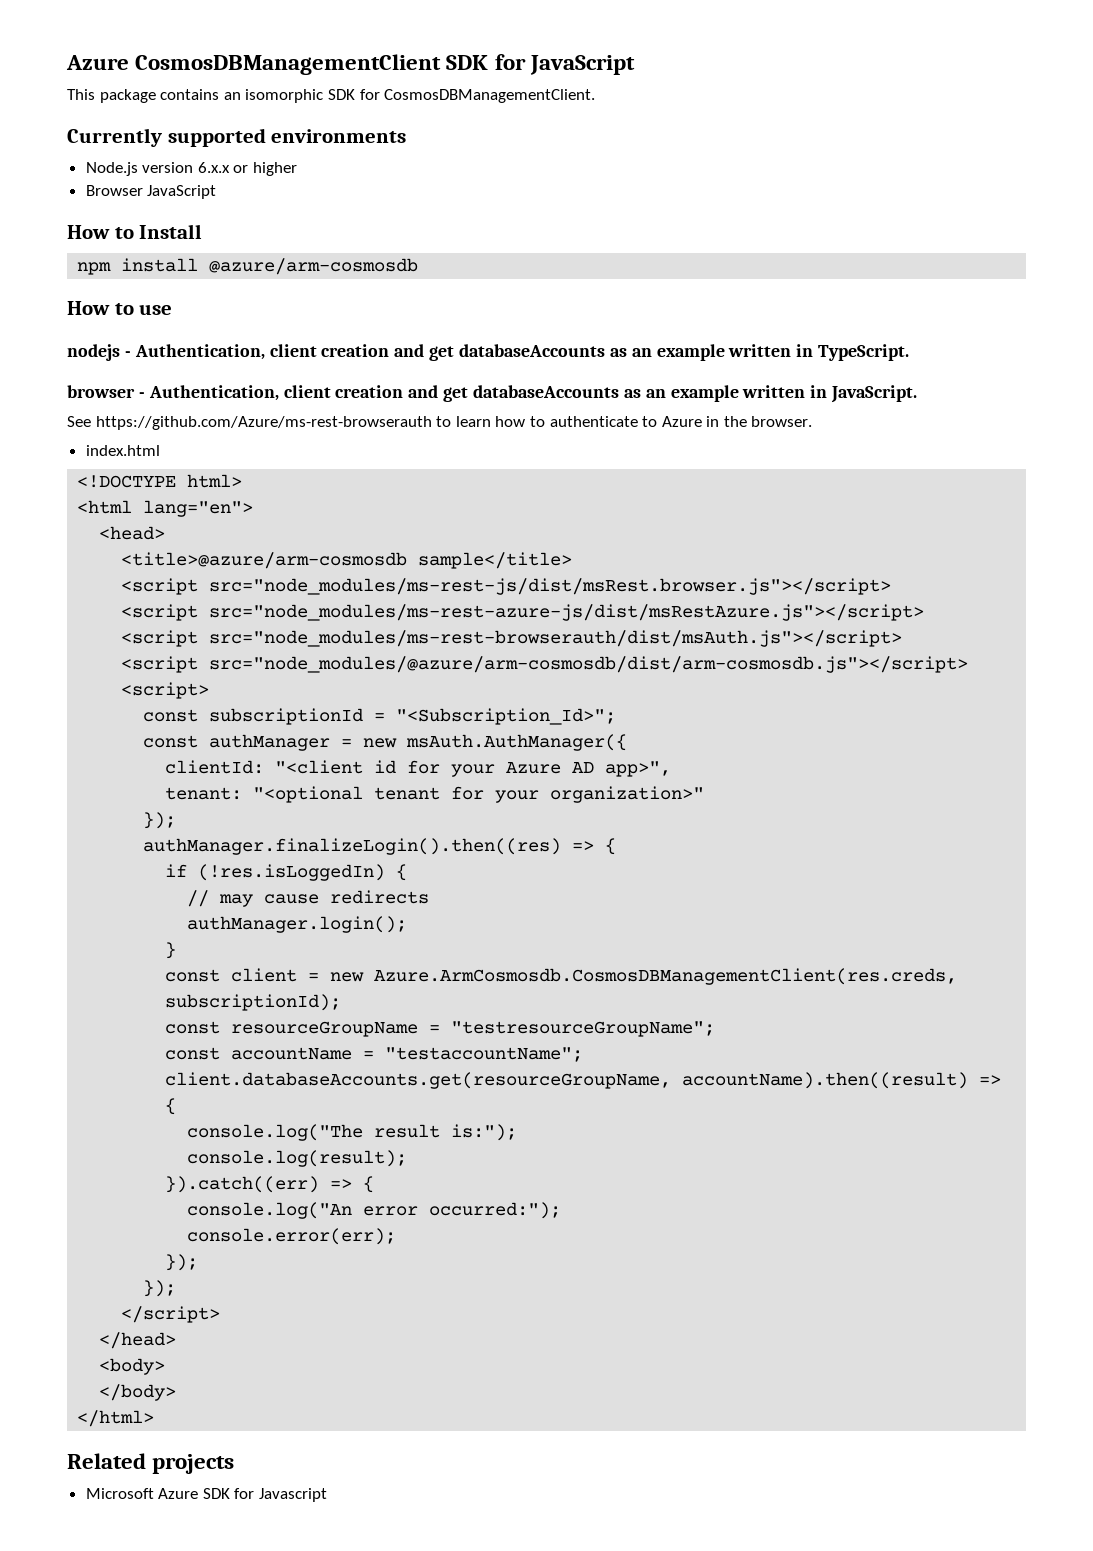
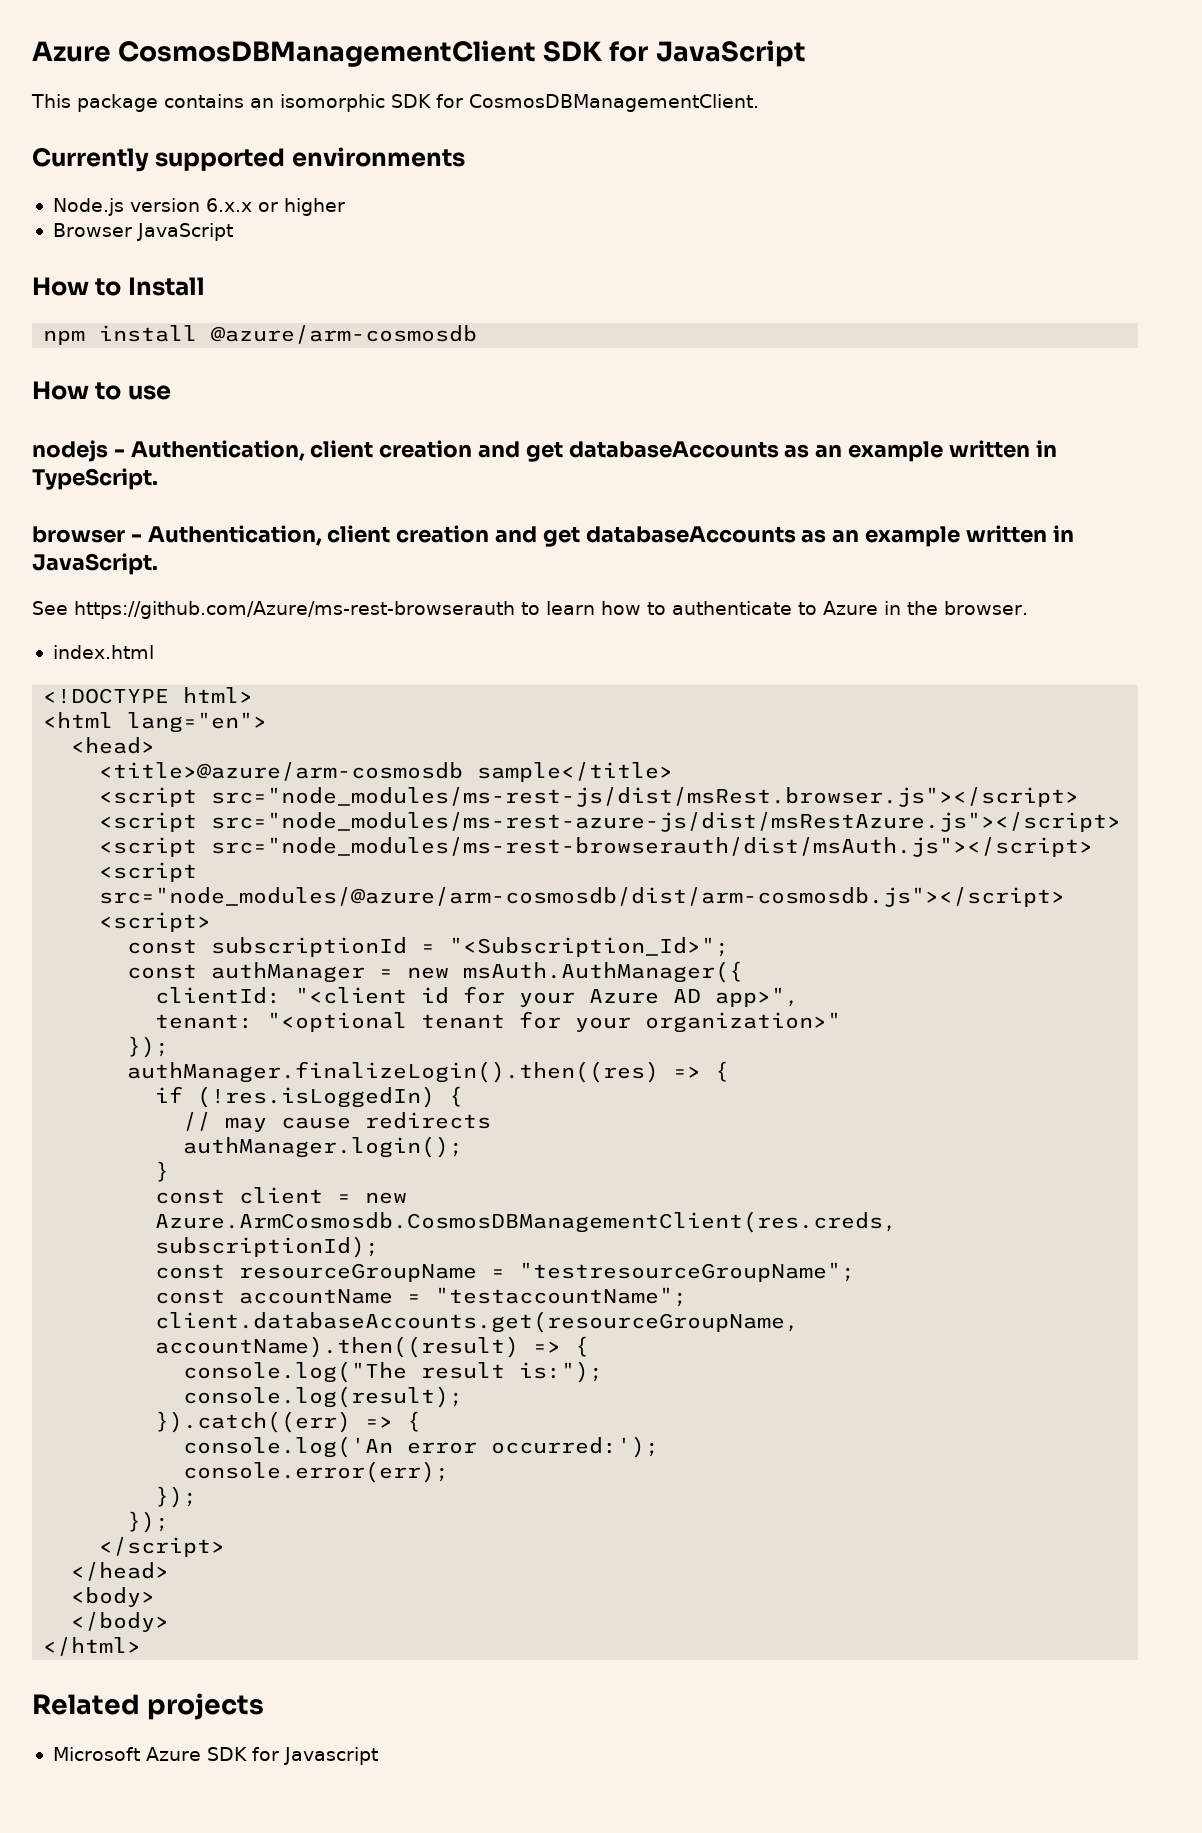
[187,1202,562,1219] console.log("An error occurred:"); -> [183,1436,660,1458] console.log('An error occurred:');

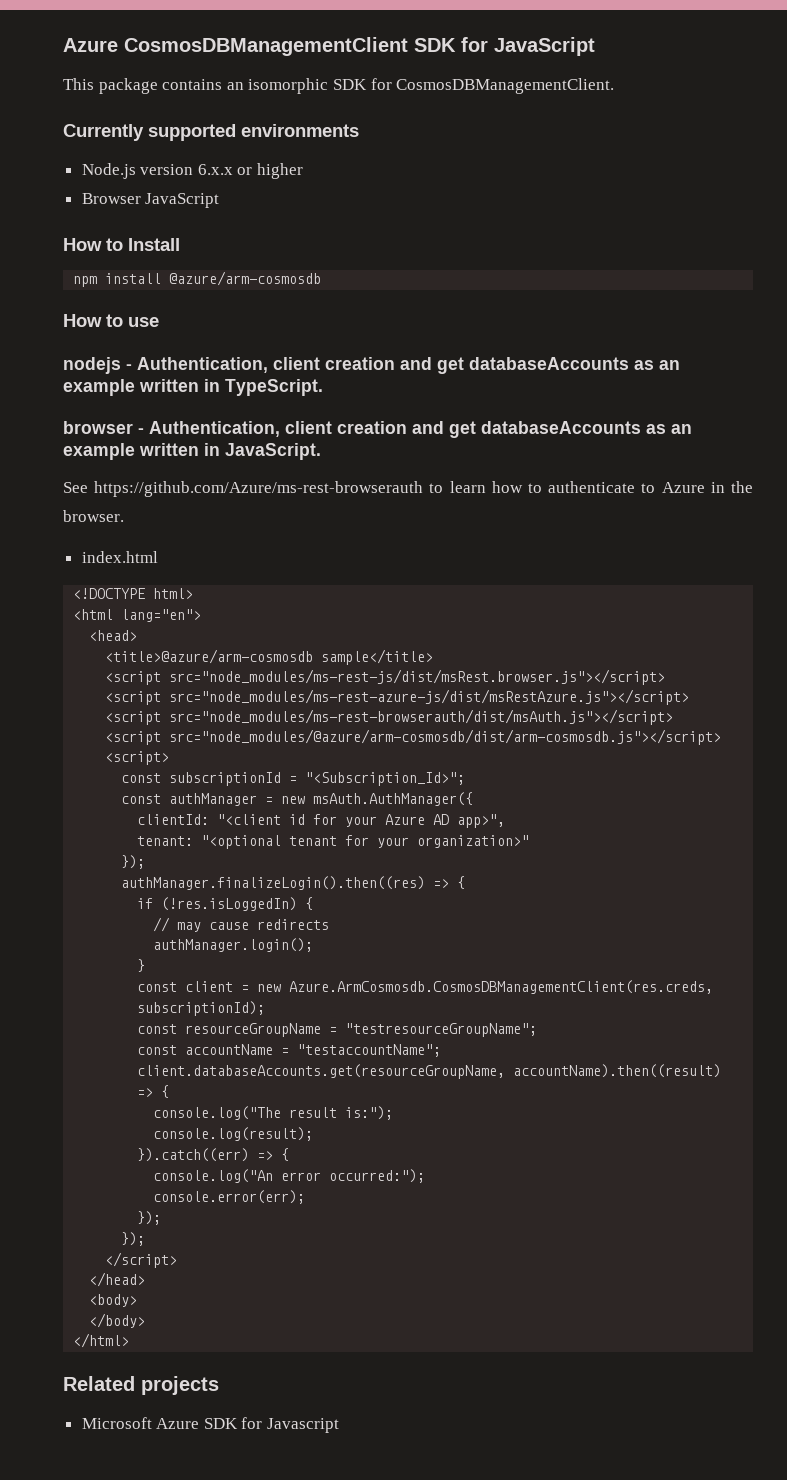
[183,1436,660,1458] console.log('An error occurred:'); -> [153,1169,426,1183] console.log("An error occurred:");

